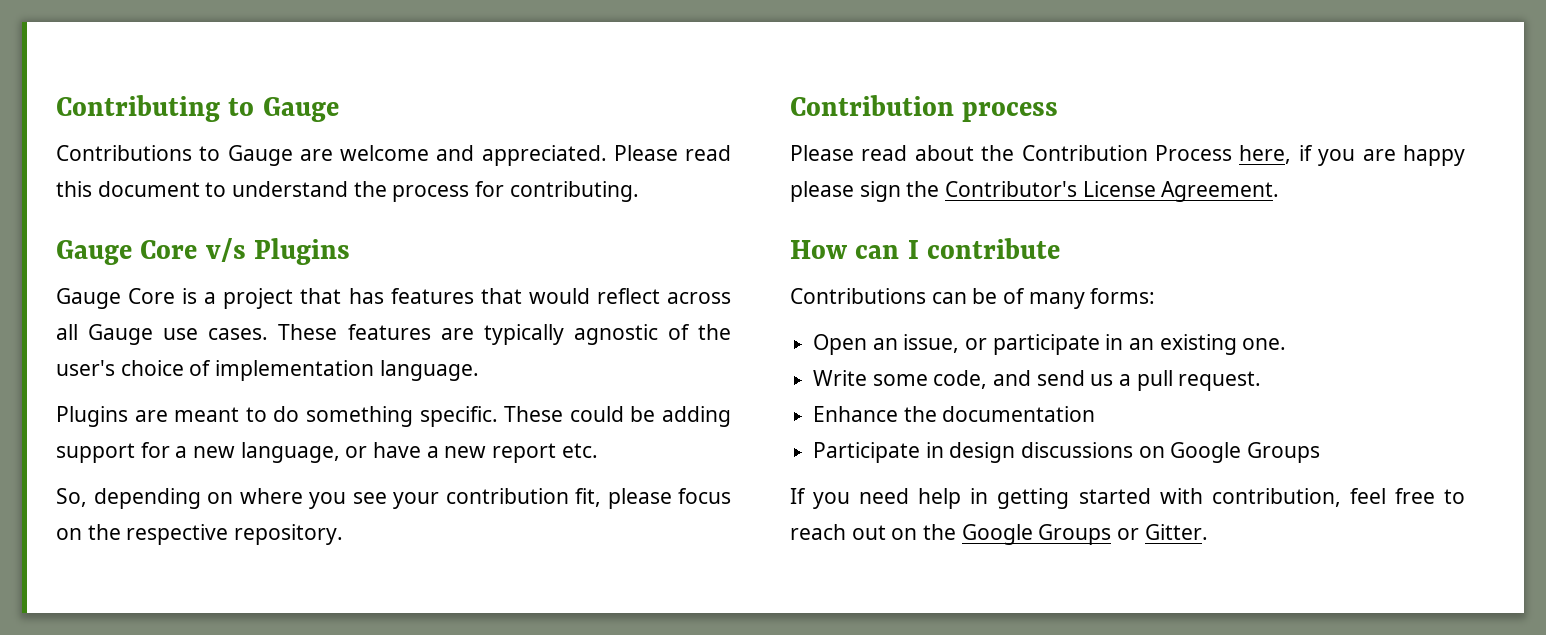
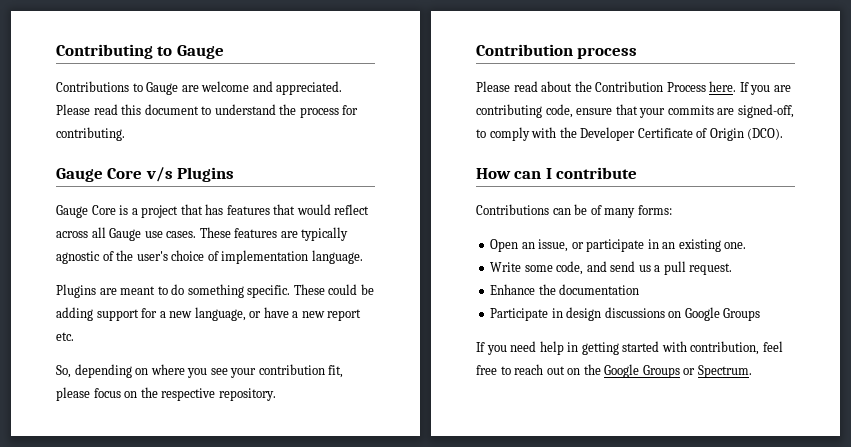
[1239,145,1465,166] [790,181,1280,202] here, if you are happy please sign the Contributor's License Agreement. -> [709,81,791,95] [476,104,794,118] [476,127,784,141] here. If you are contributing code, ensure that your commits are signed-off, to comply with the Developer Certificate of Origin (DCO).
[1144,524,1208,540] Gitter. -> [697,365,752,378] Spectrum.

